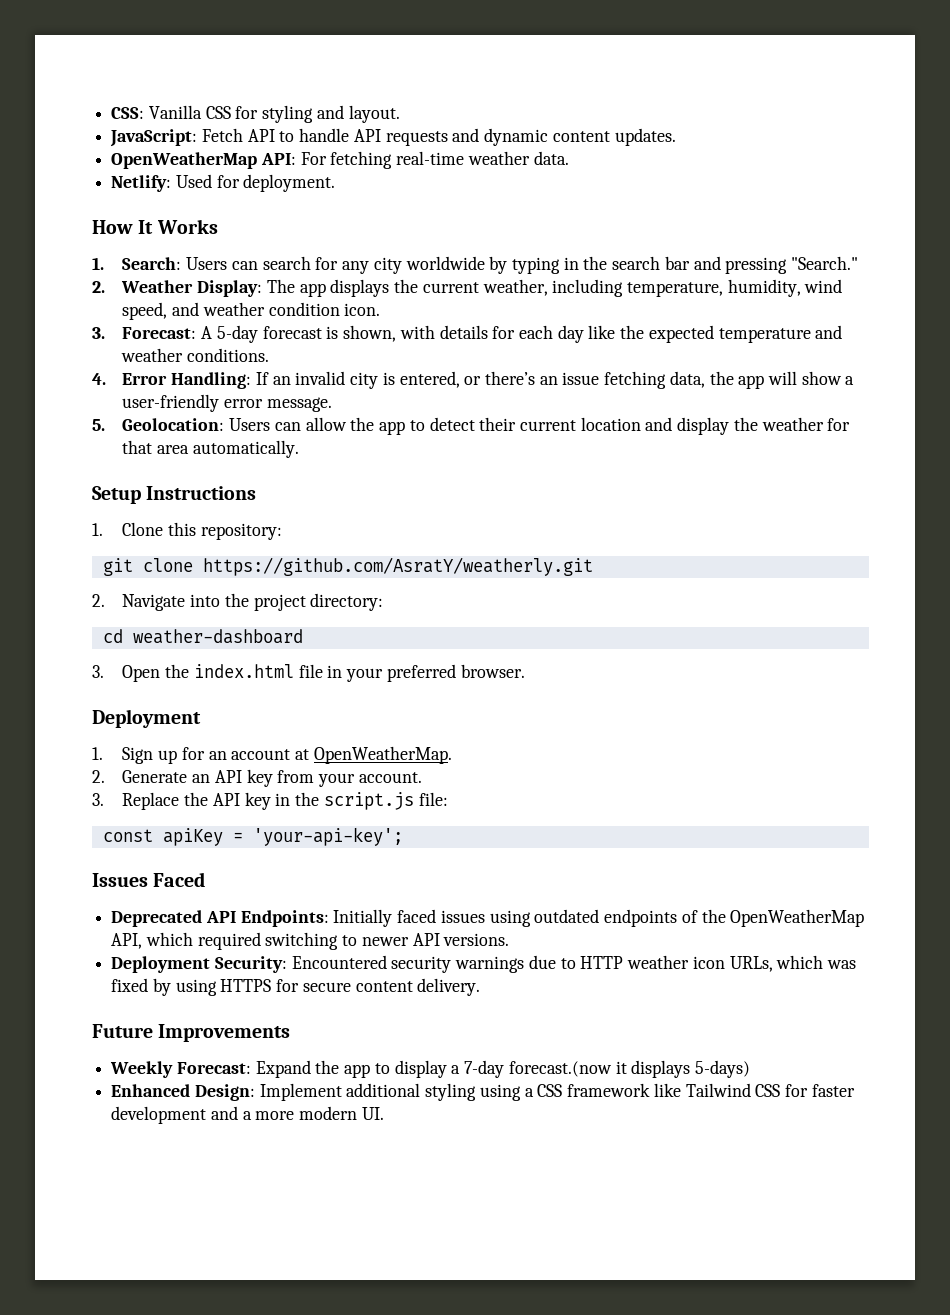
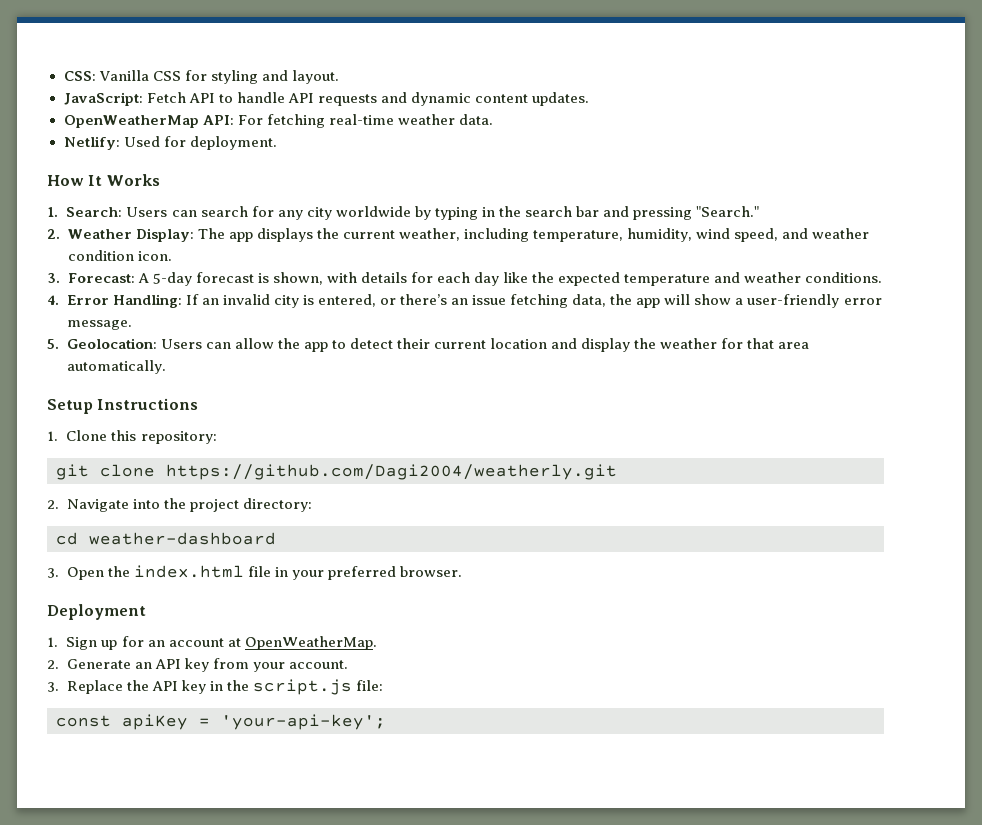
[202,557,593,576] https://github.com/AsratY/weatherly.git -> [166,464,617,480] https://github.com/Dagi2004/weatherly.git
[92,872,206,887] [111,909,865,927] [111,932,510,950] [111,955,856,973] [111,978,481,996] [92,1024,291,1042] [110,1060,750,1078] [111,1083,855,1101] [111,1106,384,1124] // Issues Faced // Deprecated API Endpoints: Initially faced issues using outdated endpoints of the OpenWeatherMap API, which required switching to newer API versions. // Deployment Security: Encountered security warnings due to HTTP weather icon URLs, which was fixed by using HTTPS for secure content delivery. // Future Improvements // Weekly Forecast: Expand the app to display a 7-day forecast.(now it displays 5-days) // Enhanced Design: Implement additional styling using a CSS framework like Tailwind CSS for faster development and a more modern UI. -> (386, 722) none

